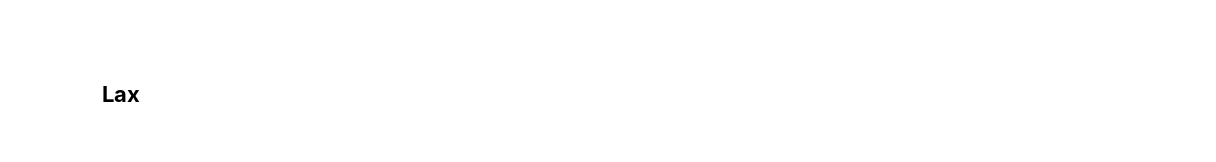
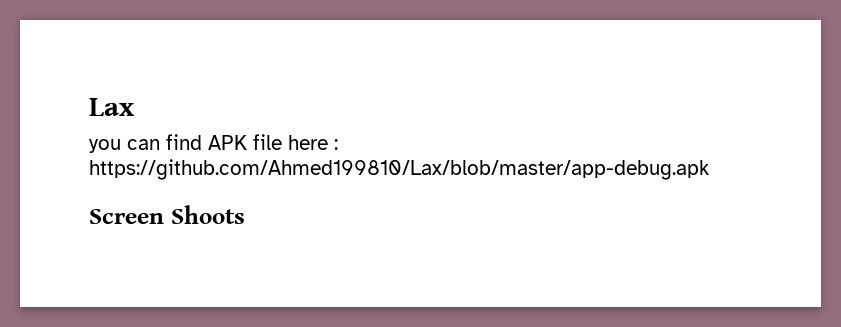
(140, 94) none -> [89,134,338,153] [89,159,710,180] [89,205,245,224] // you can find APK file here : https://github.com/Ahmed199810/Lax/blob/master/app-debug.apk // Screen Shoots

